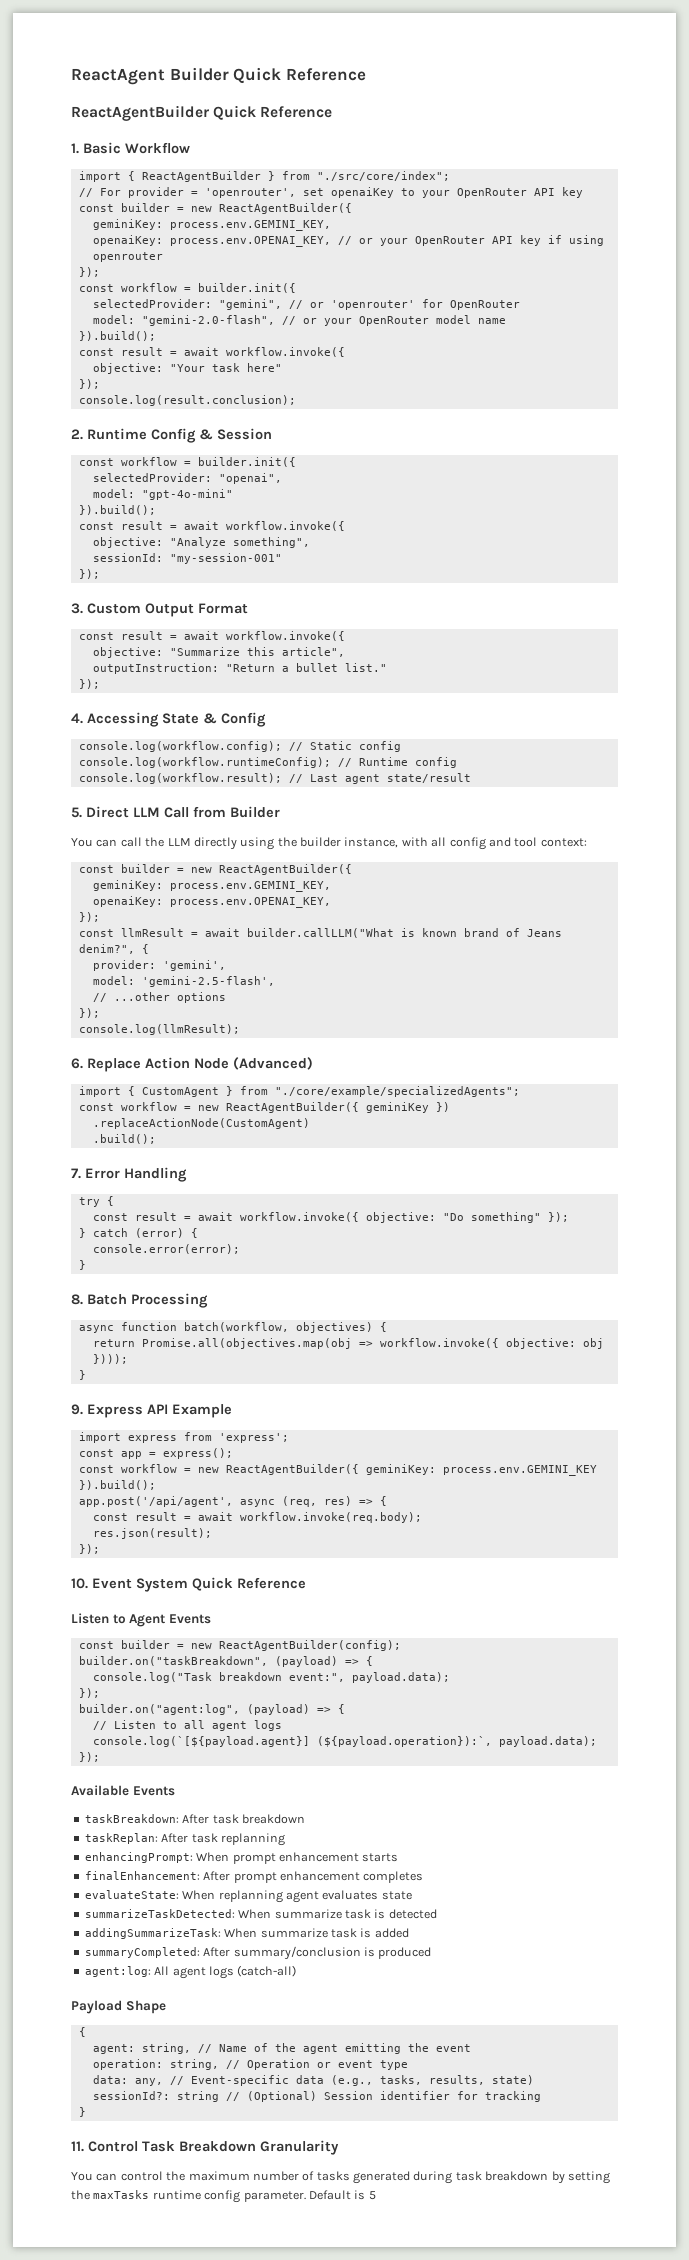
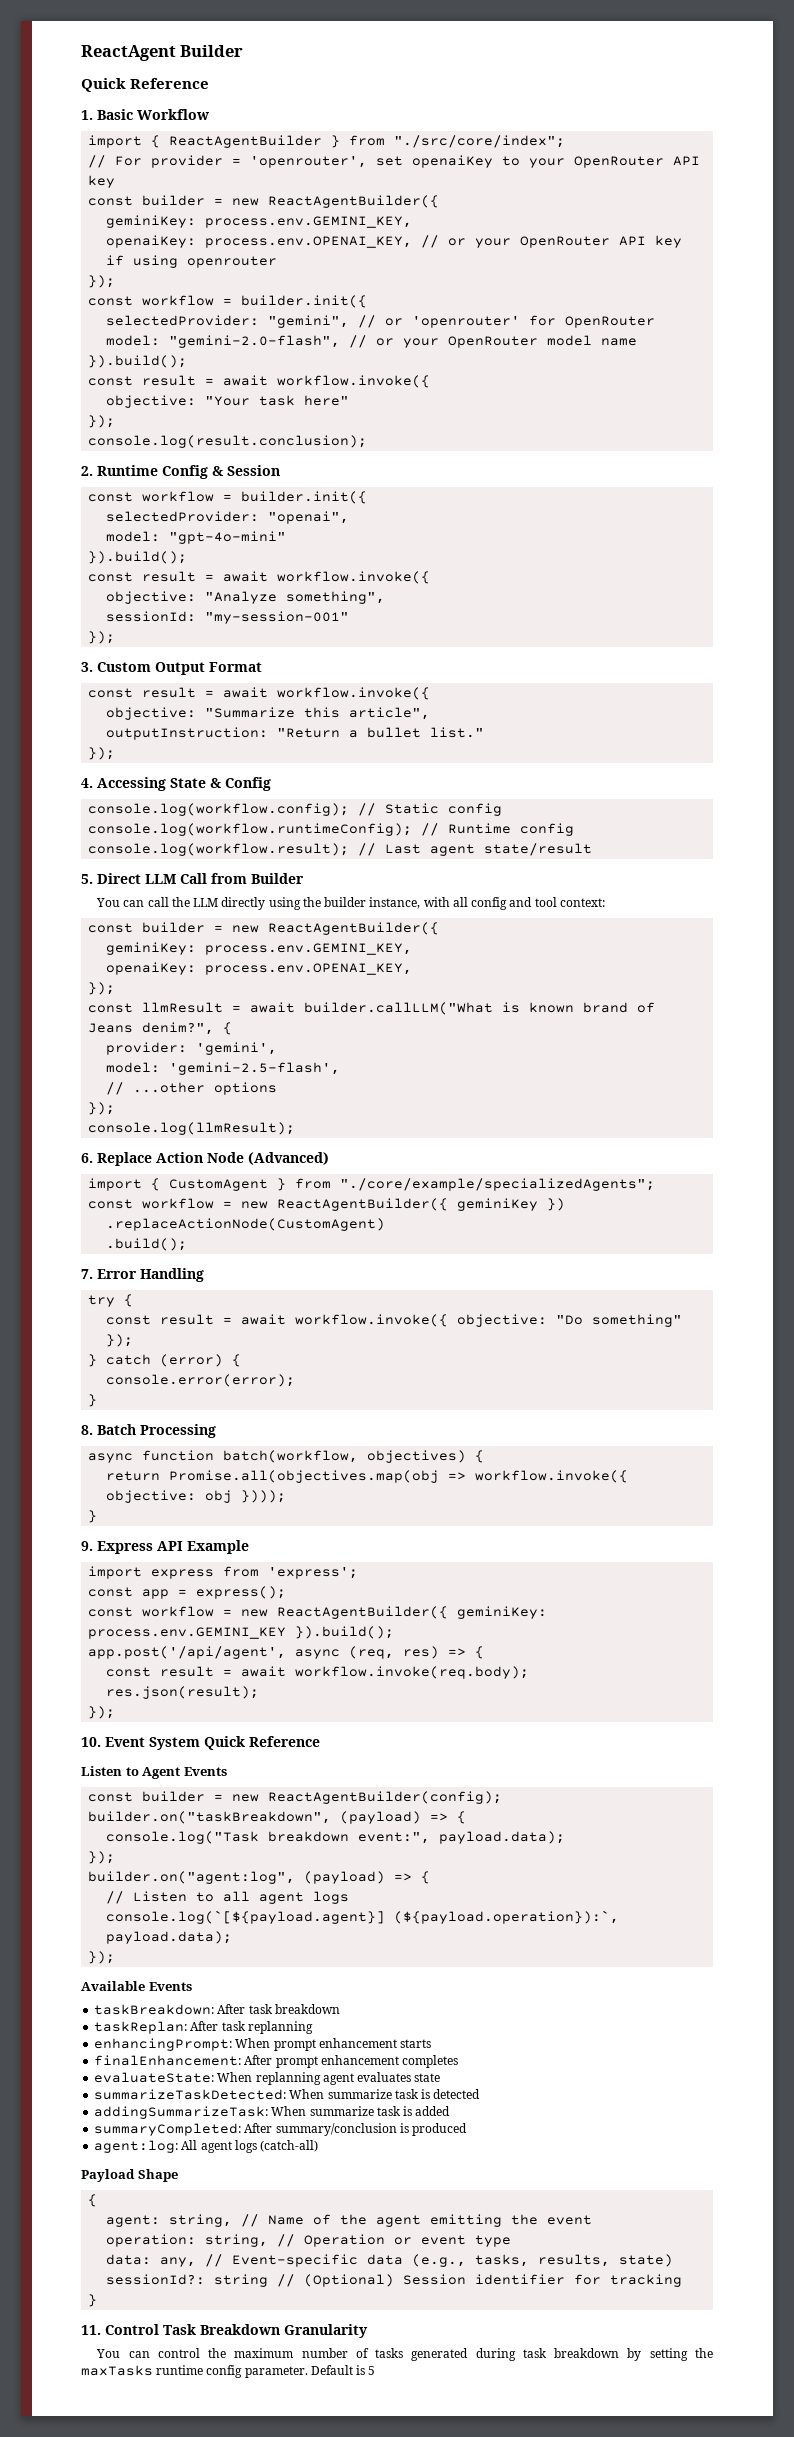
[233,67,366,84] [71,105,209,121] Quick Reference // ReactAgentBuilder -> (244, 51) //

